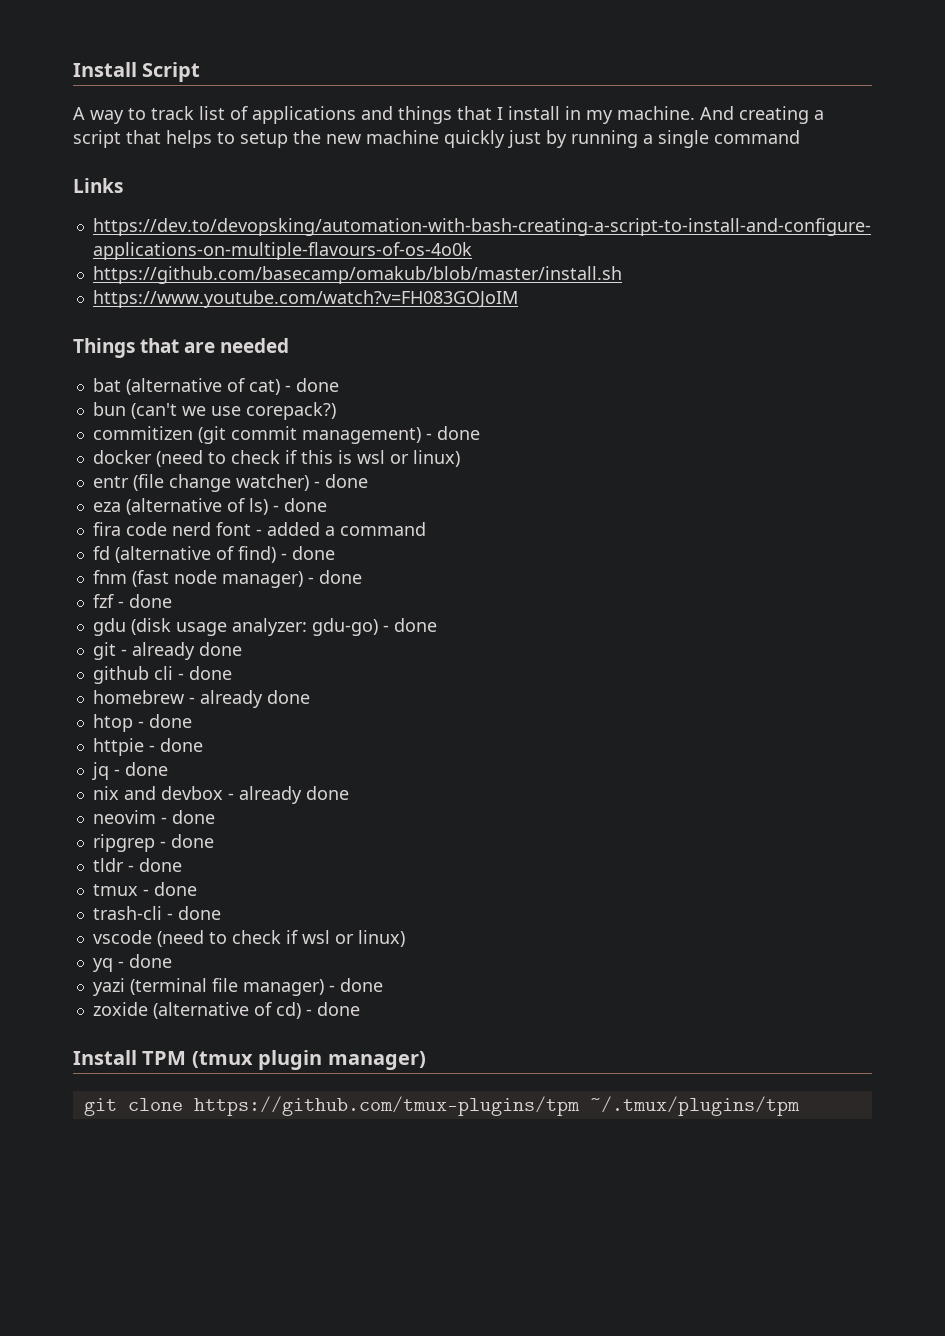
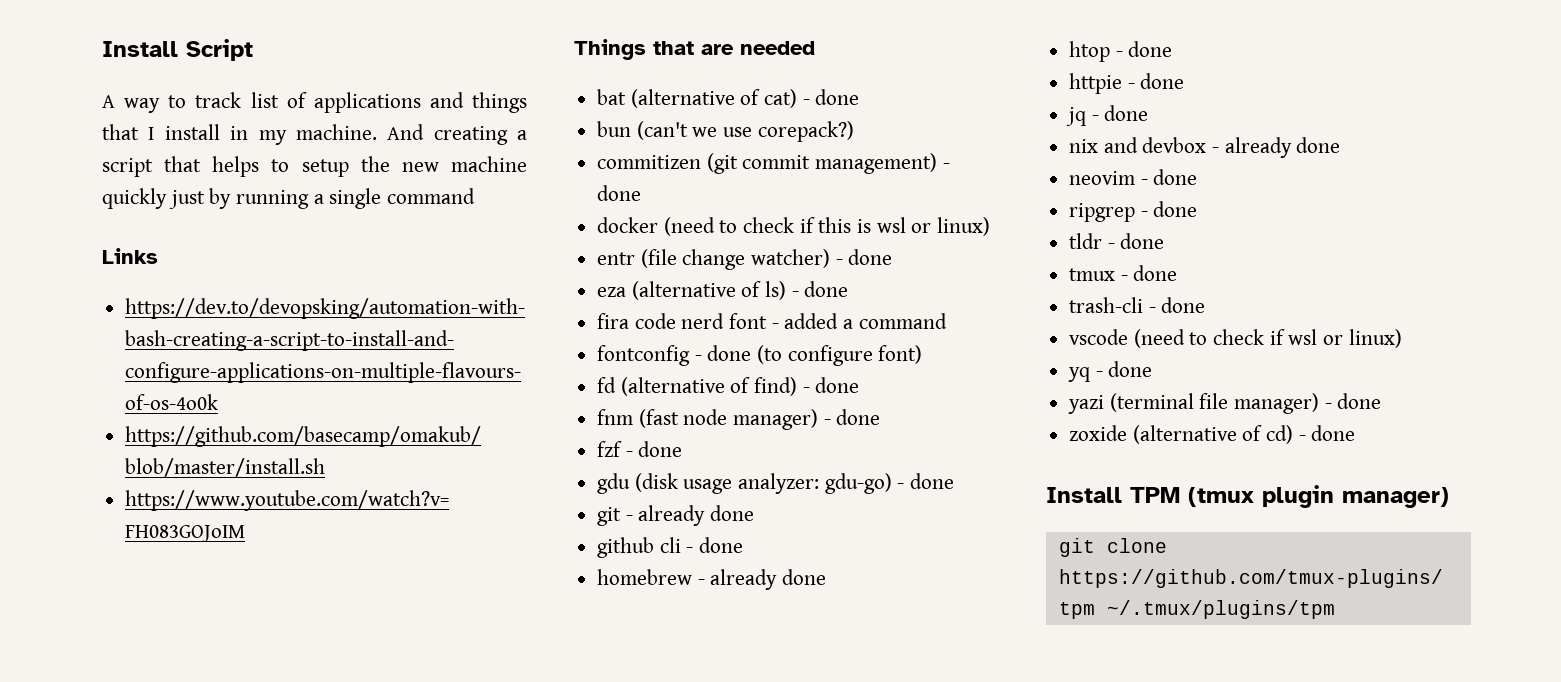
(426, 529) none -> [597,345,923,366] // fontconfig - done (to configure font)

